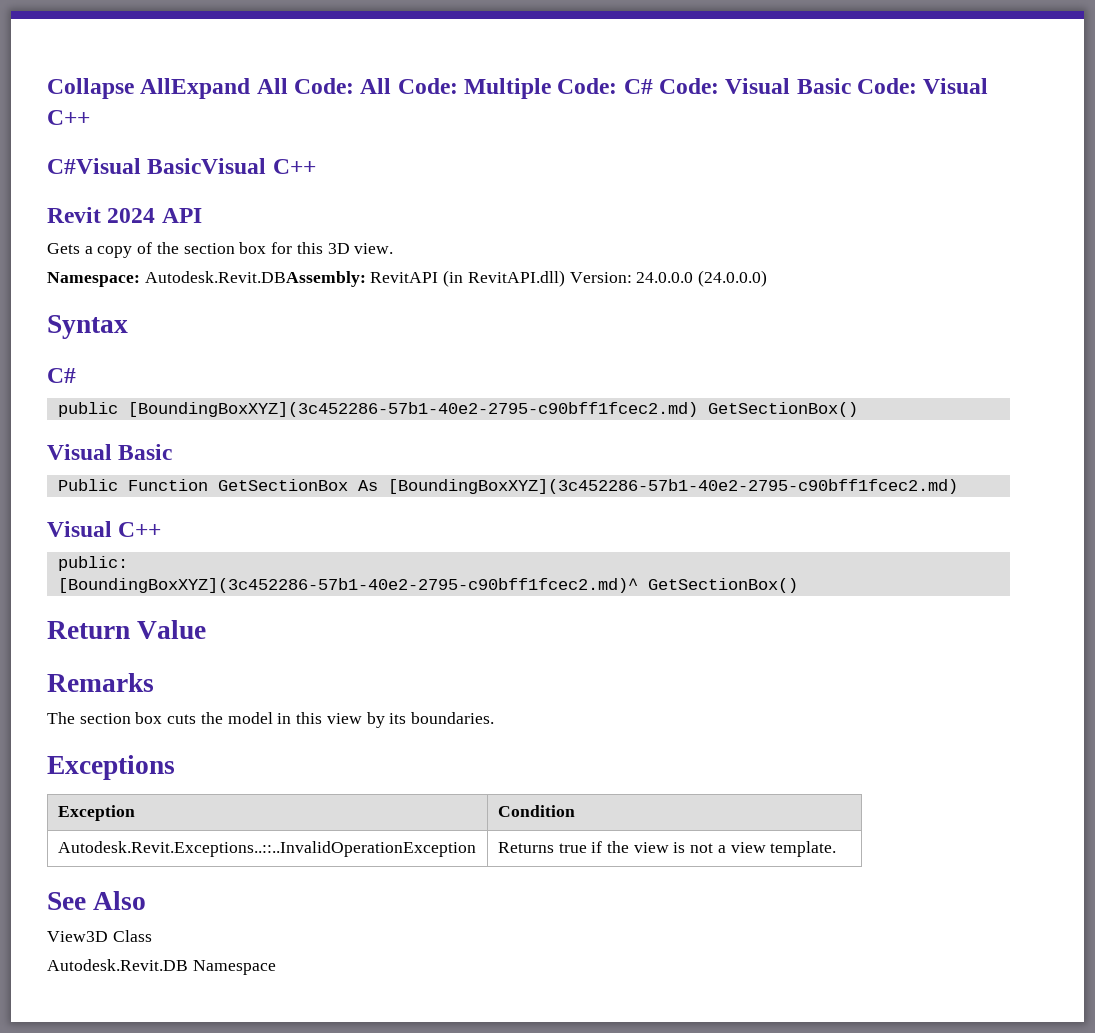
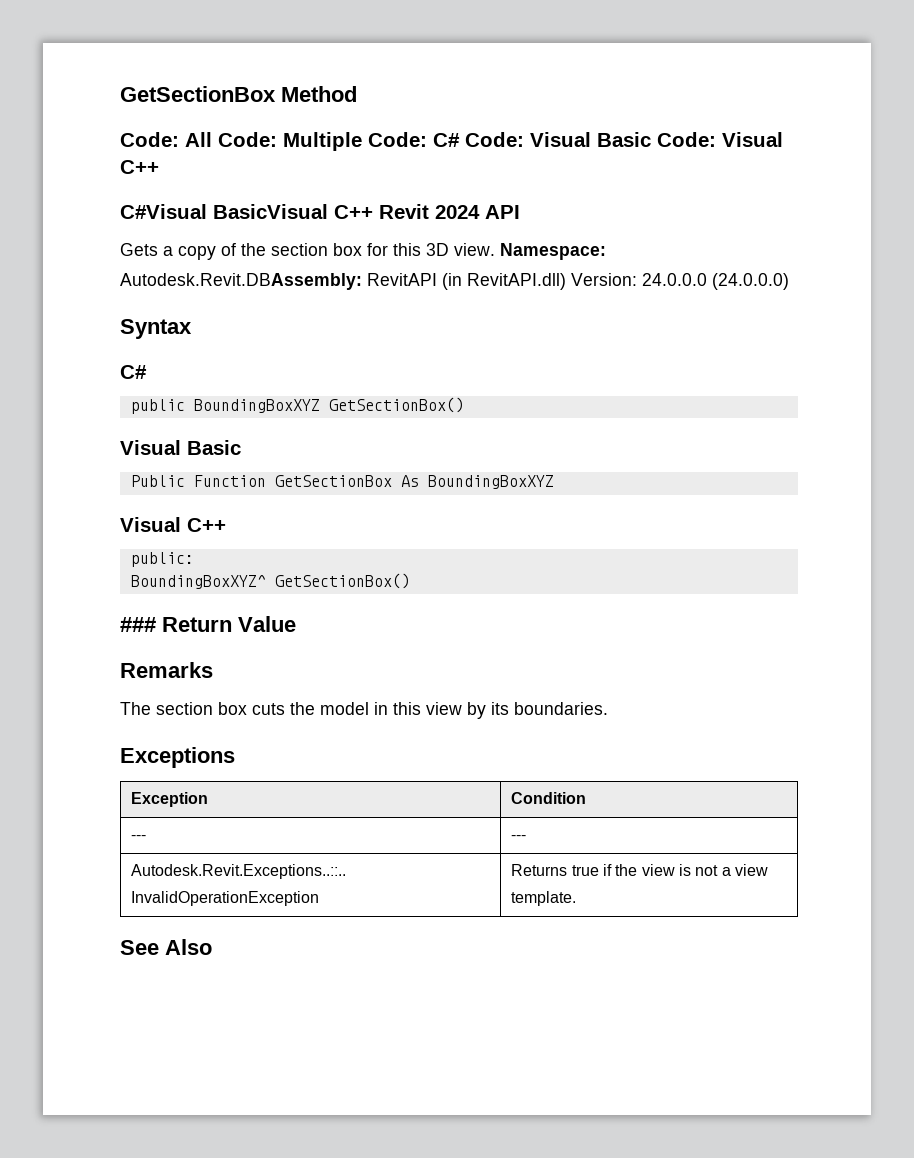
[47,78,288,99] Collapse AllExpand All -> [120,86,357,102] GetSectionBox Method //
(316, 166) // -> (373, 212) none
(394, 248) // -> (495, 249) none
[127,402,698,417] [BoundingBoxXYZ](3c452286-57b1-40e2-2795-c90bff1fcec2.md) -> [193,399,320,413] BoundingBoxXYZ
[387,479,958,494] [BoundingBoxXYZ](3c452286-57b1-40e2-2795-c90bff1fcec2.md) -> [427,475,554,489] BoundingBoxXYZ
[57,578,798,593] [BoundingBoxXYZ](3c452286-57b1-40e2-2795-c90bff1fcec2.md)^ GetSectionBox() // -> [130,573,410,589] [120,617,156,632] BoundingBoxXYZ^ GetSectionBox() // ###
(575, 811) none -> [131,835,147,840] [511,835,527,840] // --- | ---
[47,930,152,942] [47,959,276,975] // View3D Class // Autodesk.Revit.DB Namespace -> (212, 947) none

